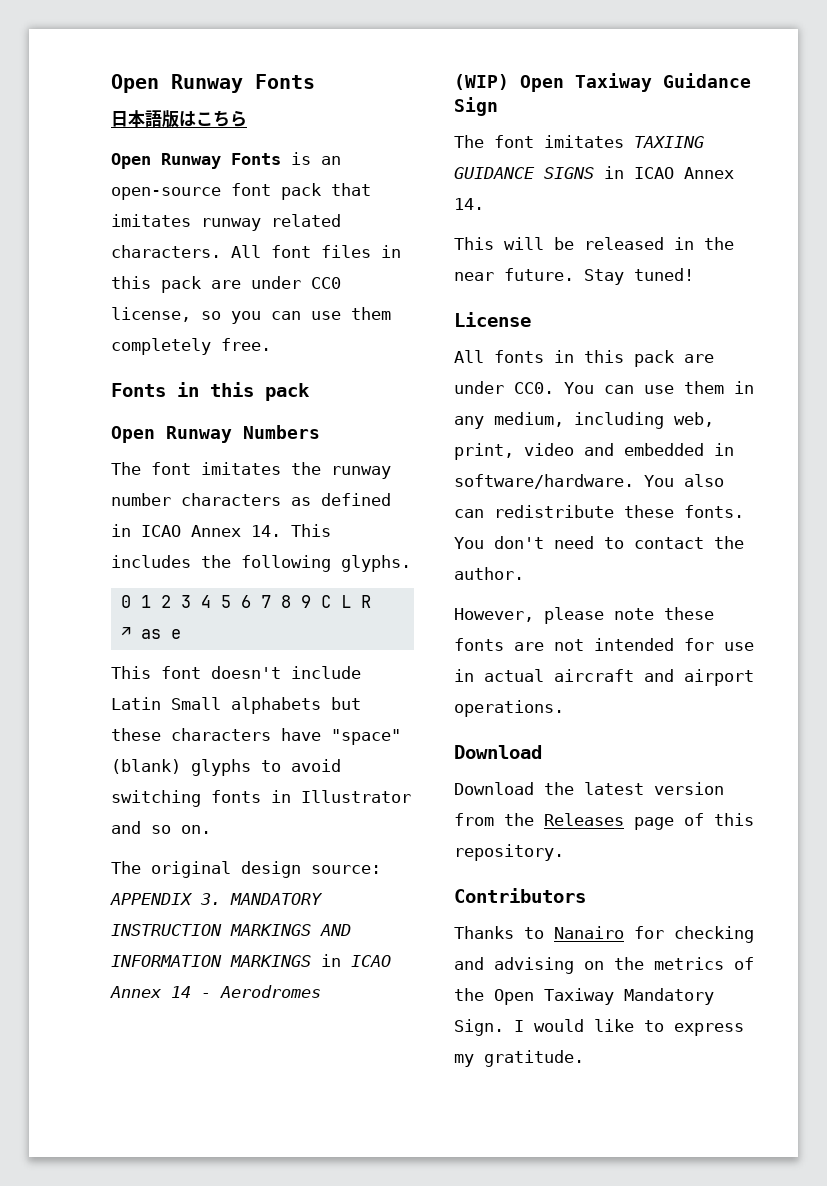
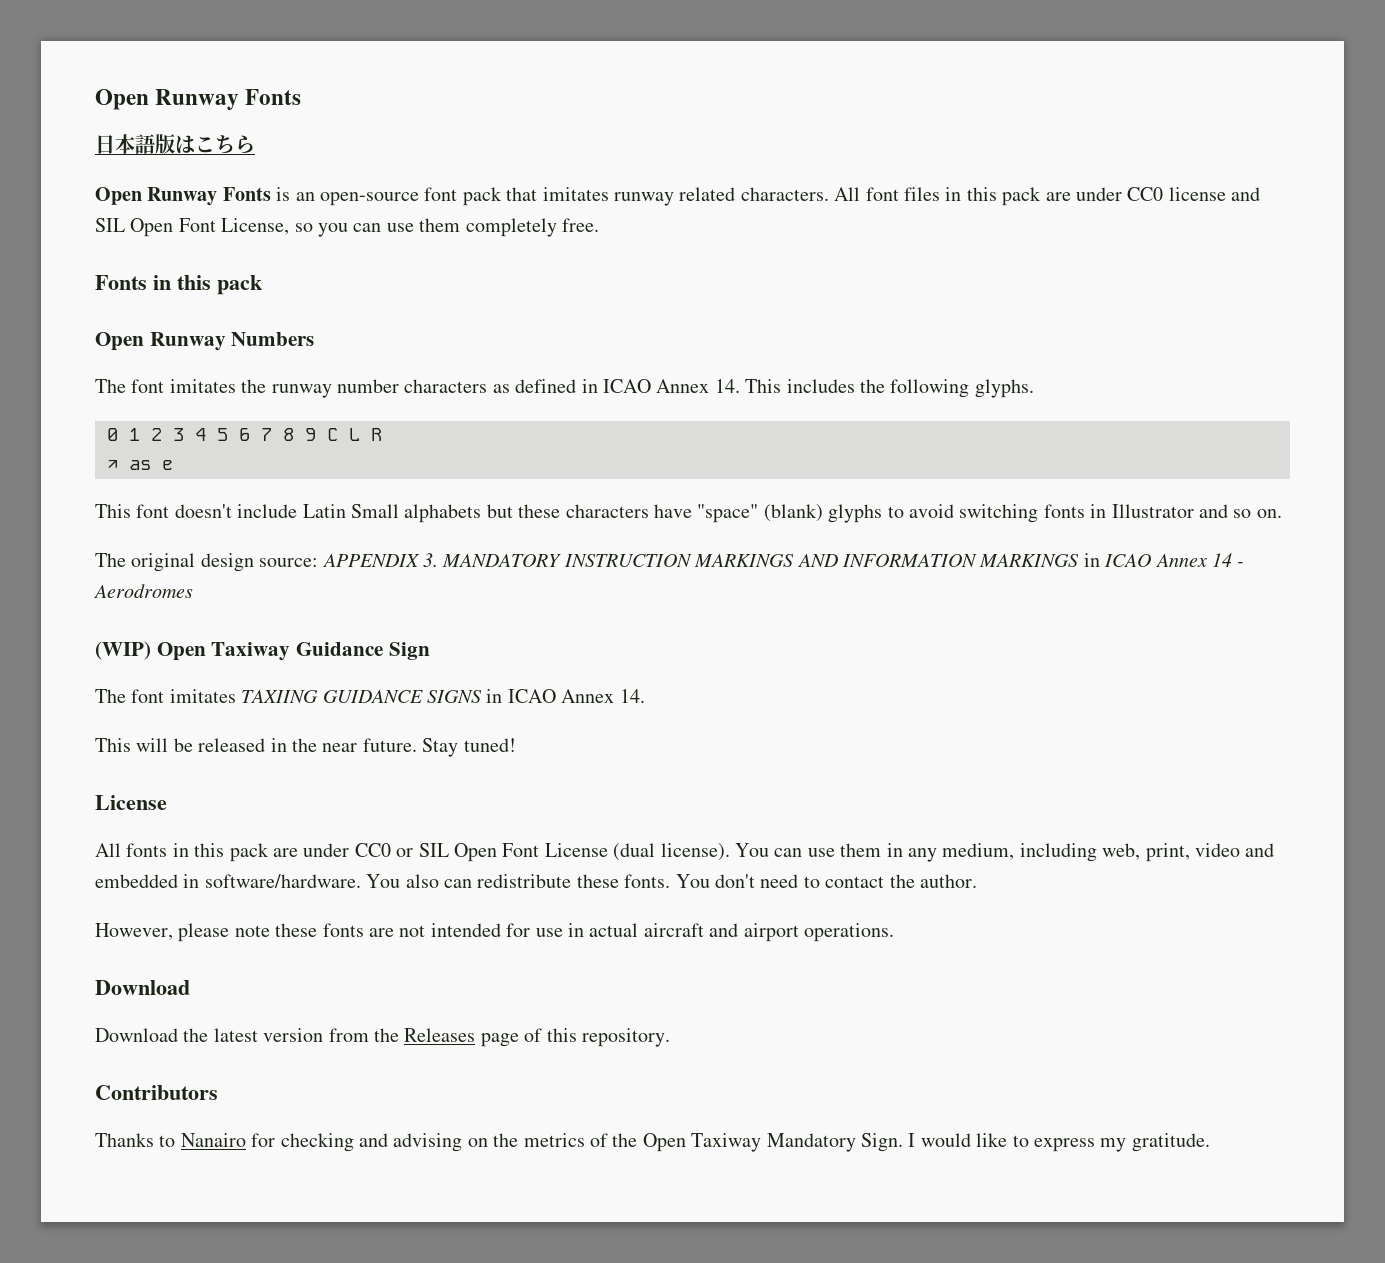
[111,307,191,322] license, -> [1168,187,1261,201] [95,218,290,237] license and SIL Open Font License,
[514,382,554,394] CC0. -> [354,843,730,862] CC0 or SIL Open Font License (dual license).

